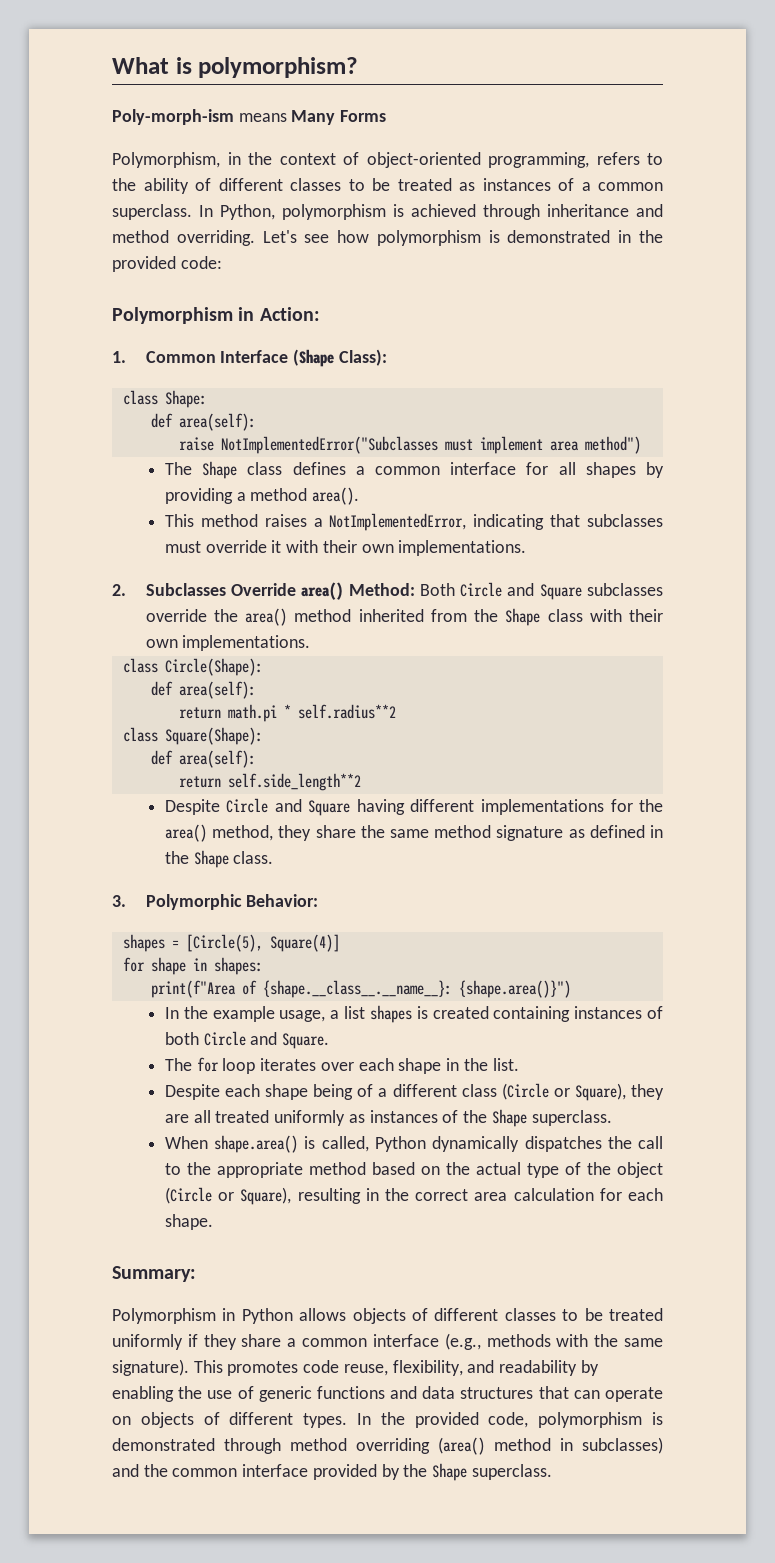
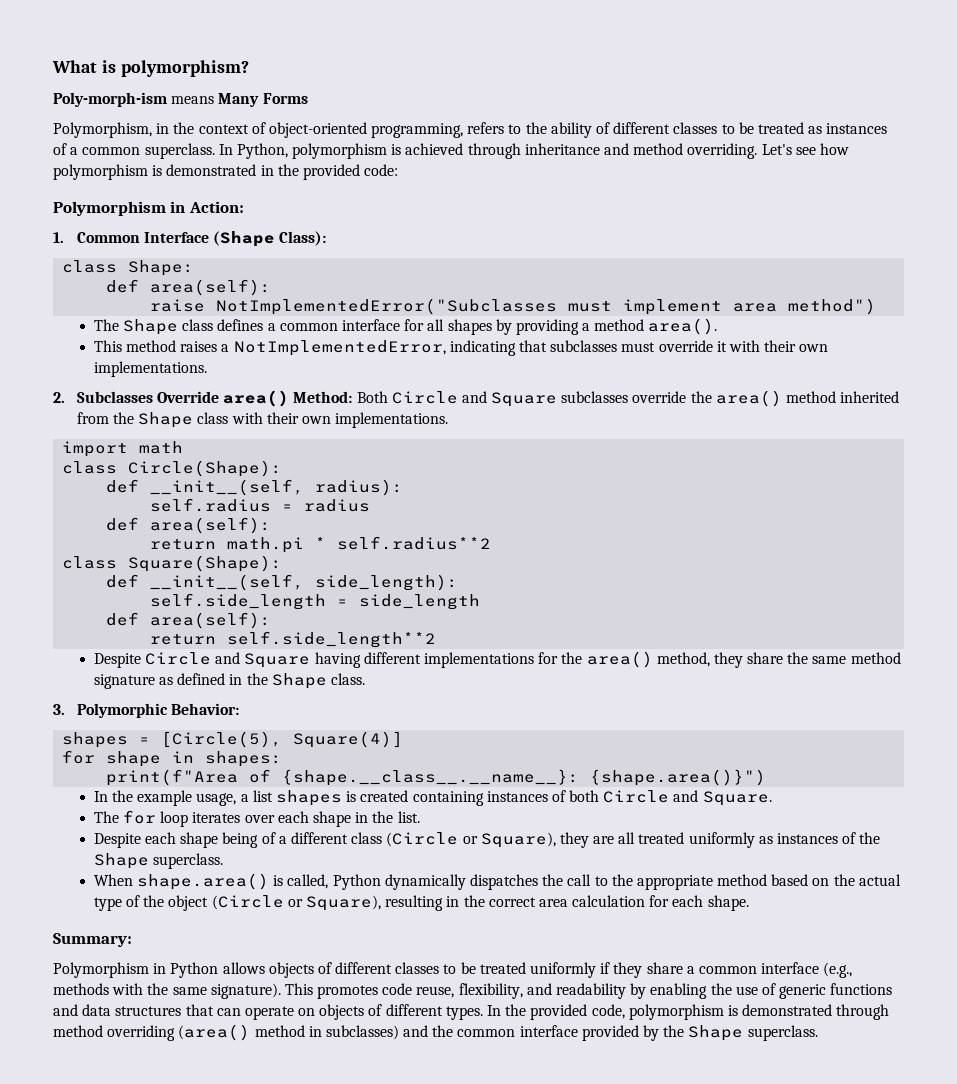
(311, 643) none -> [62,441,184,457] // import math
(263, 667) none -> [106,479,404,496] [150,498,371,512] // def __init__(self, radius): // self.radius = radius
(263, 736) none -> [106,574,459,591] [150,593,481,610] // def __init__(self, side_length): // self.side_length = side_length

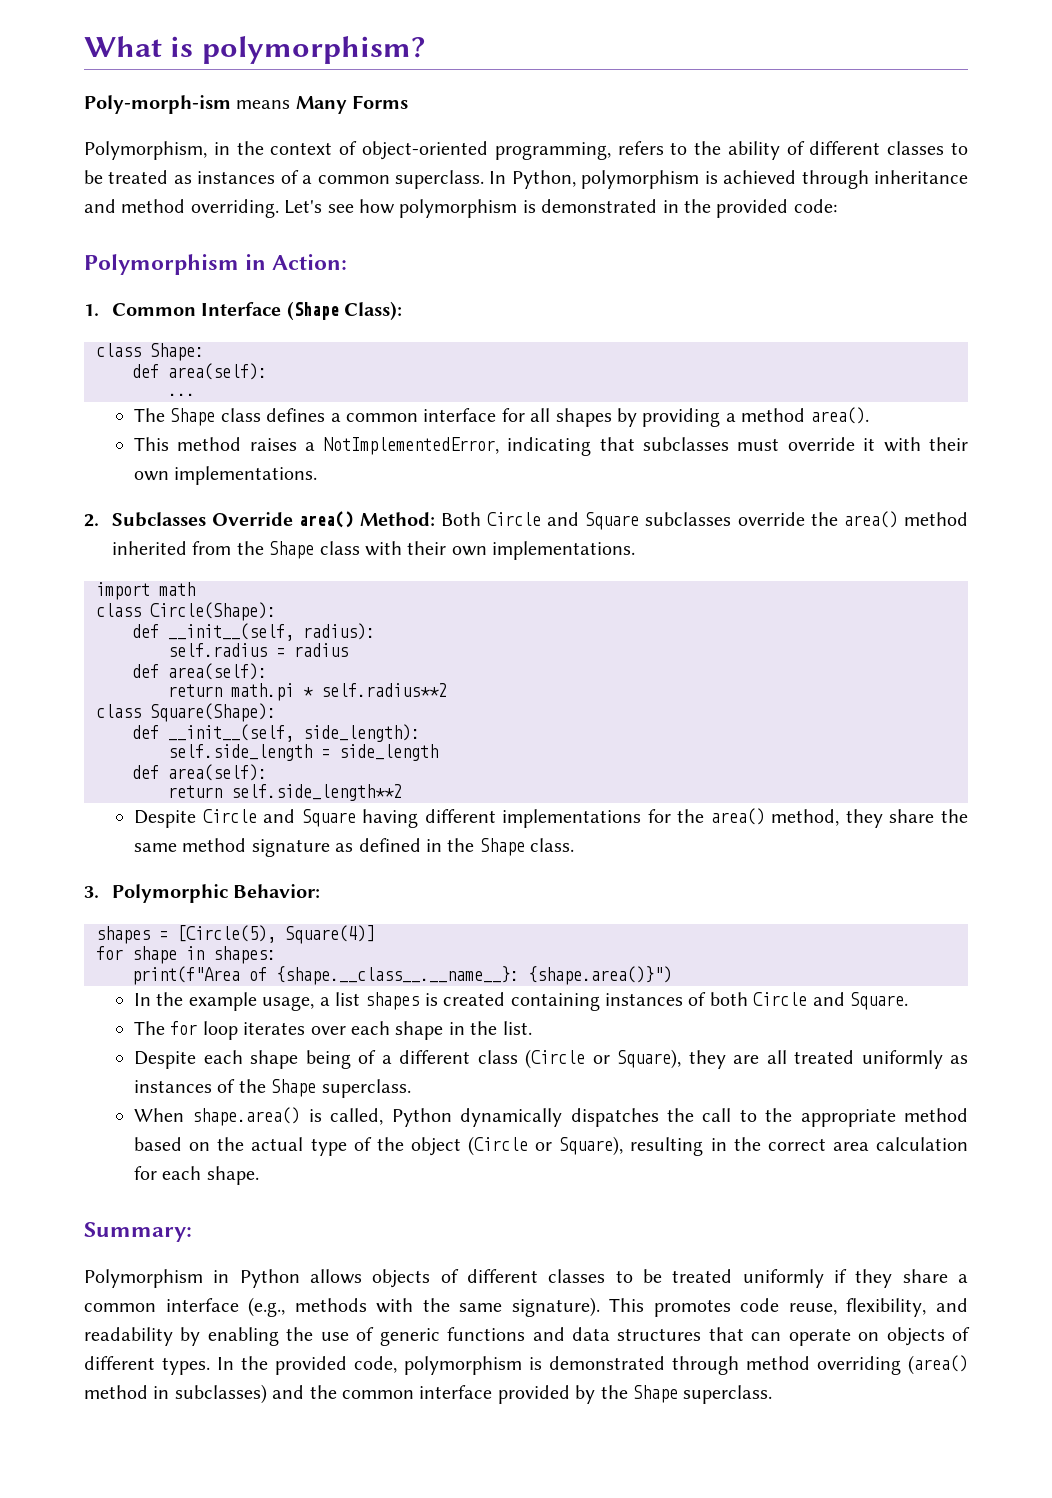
[150,298,877,315] raise NotImplementedError("Subclasses must implement area method") -> [168,393,195,396] ...

